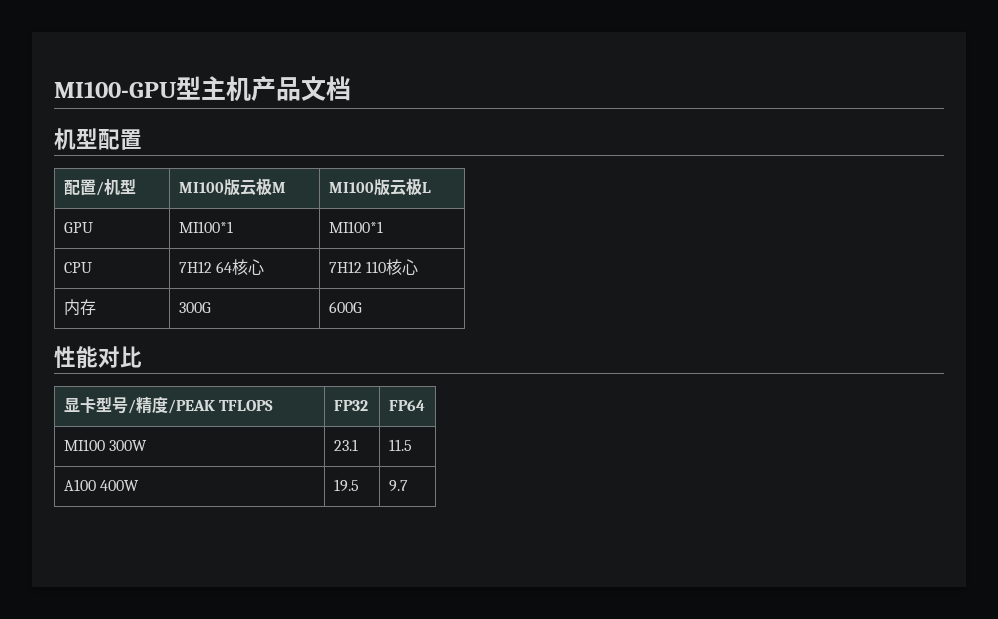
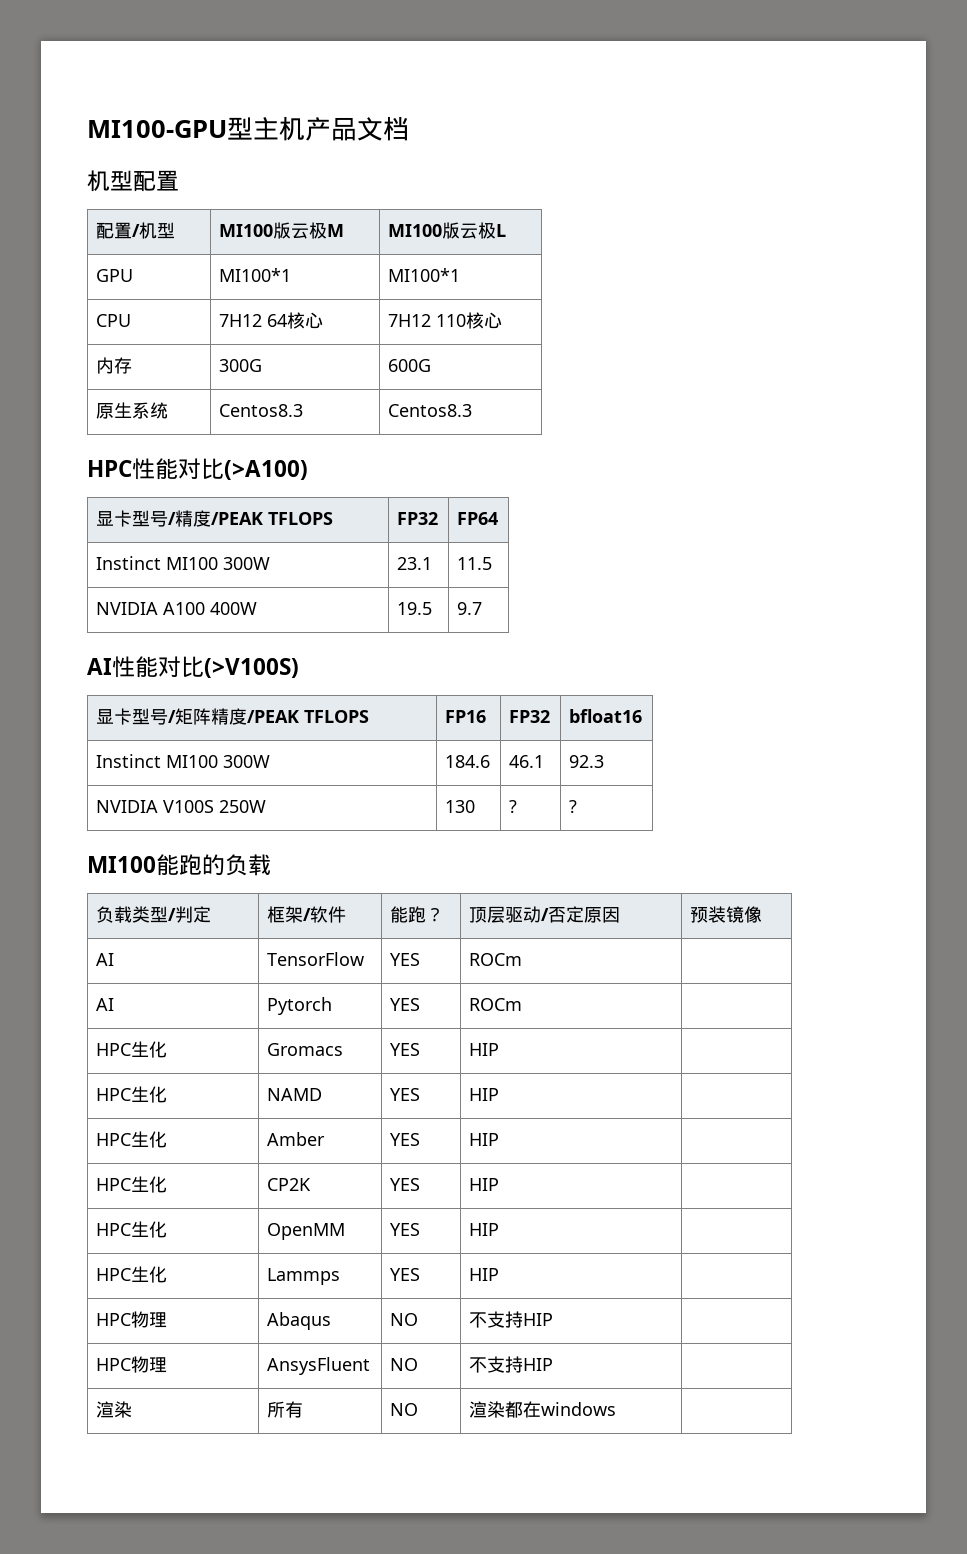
[54,346,142,368] // 性能对比 -> [95,402,168,419] [218,404,303,417] [387,404,472,417] [87,458,308,480] // 原生系统 | Centos8.3 | Centos8.3 // HPC性能对比(>A100)
(425, 405) none -> [95,556,161,570] Instinct
(412, 445) none -> [95,602,158,615] NVIDIA
(408, 486) none -> [87,656,299,678] [95,708,369,725] [444,710,486,723] [508,710,550,723] [568,709,642,723] [95,754,270,768] [444,755,490,768] [508,755,544,768] [568,755,604,768] [95,800,266,813] [444,800,475,813] [508,800,517,813] [568,800,577,813] [87,854,271,876] [95,906,211,923] [266,906,346,923] [389,906,444,923] [468,906,620,923] [689,906,762,923] [95,953,114,966] [266,952,364,966] [389,953,420,966] [468,953,522,966] [95,998,114,1011] [266,997,332,1015] [389,998,420,1011] [468,998,522,1011] [95,1041,167,1058] [266,1043,343,1056] [389,1043,420,1056] [468,1043,499,1056] [95,1086,167,1103] [266,1088,322,1101] [389,1088,420,1101] [468,1088,499,1101] [95,1131,167,1148] [266,1132,325,1146] [389,1133,420,1146] [468,1133,499,1146] [95,1176,167,1193] [266,1178,311,1191] [389,1178,420,1191] [468,1178,499,1191] [95,1221,167,1238] [266,1223,345,1240] [389,1223,420,1236] [468,1223,499,1236] [95,1266,167,1283] [266,1268,340,1285] [389,1268,420,1281] [468,1268,499,1281] [95,1311,167,1328] [266,1312,331,1330] [389,1313,418,1326] [468,1311,553,1328] [95,1356,167,1373] [266,1357,370,1375] [389,1358,418,1371] [468,1356,553,1373] [95,1401,132,1418] [266,1401,303,1418] [389,1403,418,1416] [468,1401,616,1418] // AI性能对比(>V100S) // 显卡型号/矩阵精度/PEAK TFLOPS | FP16 | FP32 | bfloat16 // Instinct MI100 300W | 184.6 | 46.1 | 92.3 // NVIDIA V100S 250W | 130 | ? | ? // MI100能跑的负载 // 负载类型/判定 | 框架/软件 | 能跑？ | 顶层驱动/否定原因 | 预装镜像 // AI | TensorFlow | YES | ROCm | // AI | Pytorch | YES | ROCm | // HPC生化 | Gromacs | YES | HIP | // HPC生化 | NAMD | YES | HIP | // HPC生化 | Amber | YES | HIP | // HPC生化 | CP2K | YES | HIP | // HPC生化 | OpenMM | YES | HIP | // HPC生化 | Lammps | YES | HIP | // HPC物理 | Abaqus | NO | 不支持HIP | // HPC物理 | AnsysFluent | NO | 不支持HIP | // 渲染 | 所有 | NO | 渲染都在windows |

